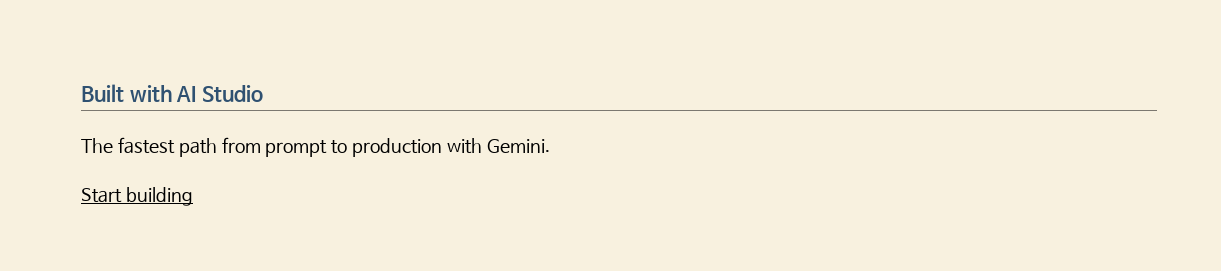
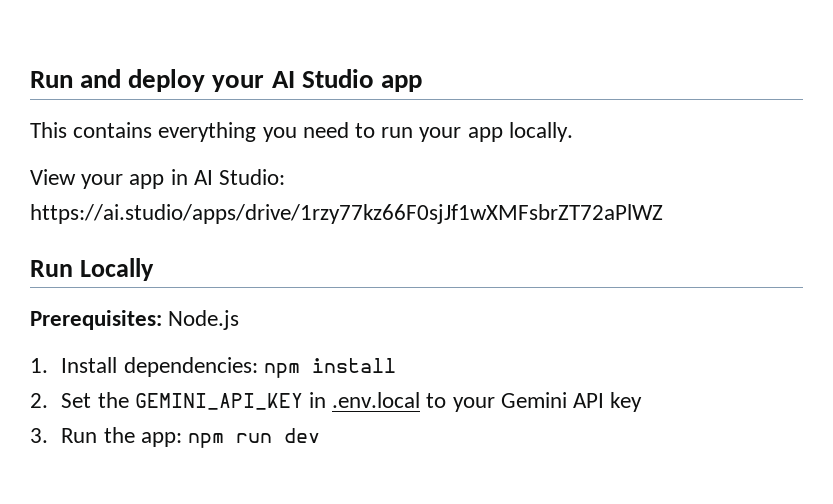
[81,84,264,102] [81,137,550,157] [81,187,193,206] Built with AI Studio // The fastest path from prompt to production with Gemini. // Start building -> [30,69,422,92] [30,122,573,142] [30,169,286,189] [30,204,663,224] [30,258,154,281] [30,310,240,330] [30,357,396,378] [30,392,643,412] [30,427,320,448] Run and deploy your AI Studio app // This contains everything you need to run your app locally. // View your app in AI Studio: https://ai.studio/apps/drive/1rzy77kz66F0sjJf1wXMFsbrZT72aPlWZ // Run Locally // Prerequisites: Node.js // 1. Install dependencies: npm install // 2. Set the GEMINI_API_KEY in .env.local to your Gemini API key // 3. Run the app: npm run dev

